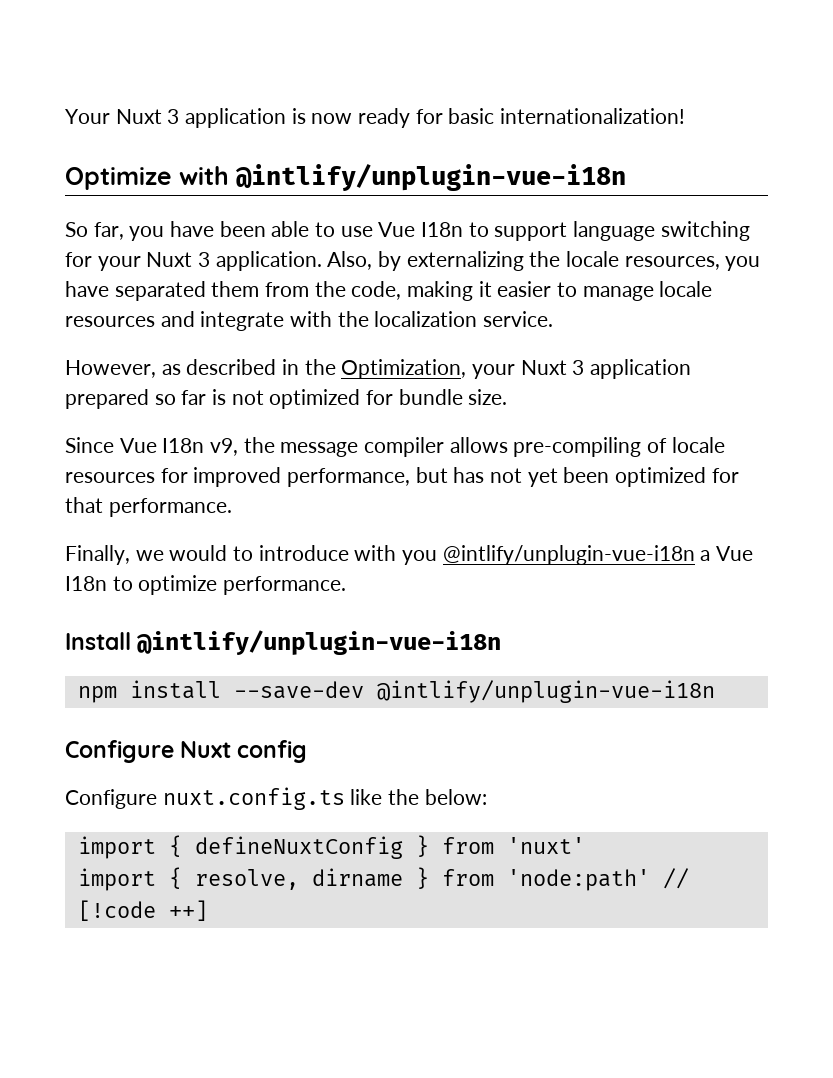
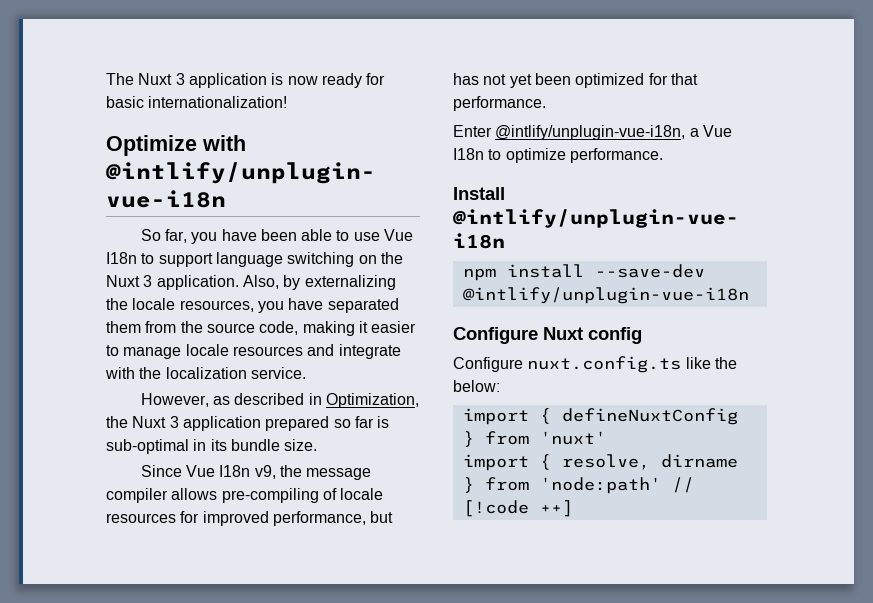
[65,109,110,124] Your -> [106,73,134,85] The
[65,252,141,271] for your -> [358,252,403,264] on the
(346, 289) none -> [206,323,255,333] source
[304,359,516,379] the Optimization, your -> [325,393,419,408] [106,416,128,428] Optimization, the
[231,389,394,409] not optimized for -> [106,439,227,454] sub-optimal in its
[65,545,695,565] Finally, we would to introduce with you @intlify/unplugin-vue-i18n -> [453,125,686,140] Enter @intlify/unplugin-vue-i18n,

